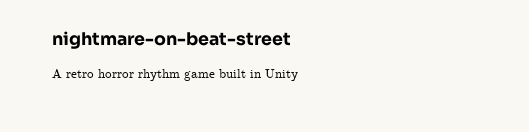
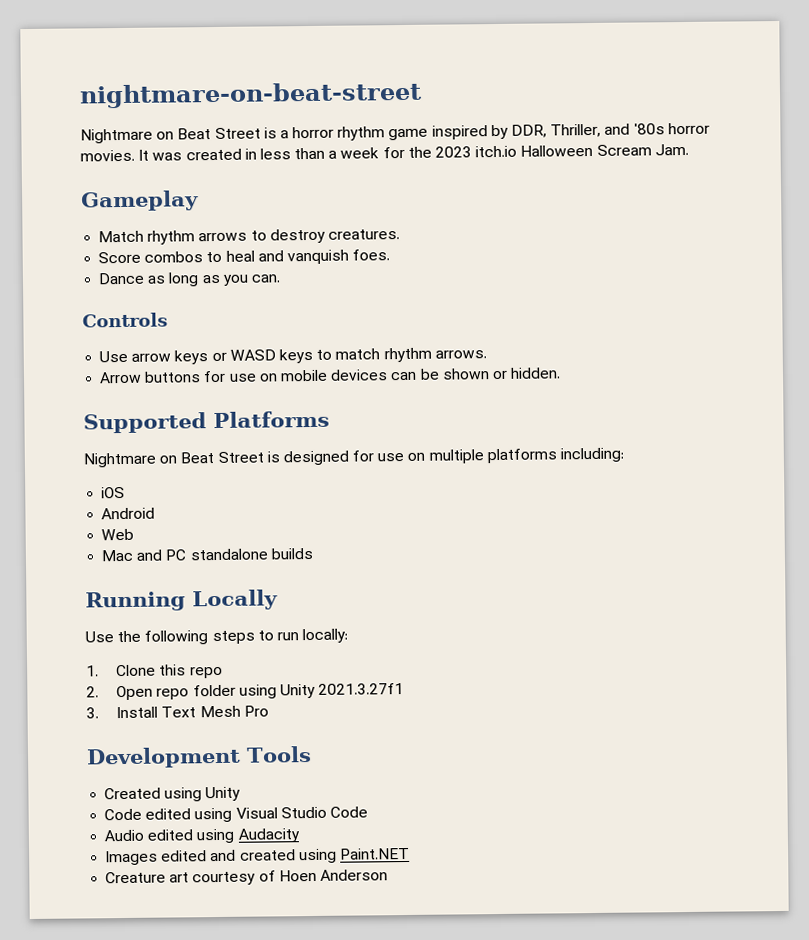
[52,69,298,81] A retro horror rhythm game built in Unity -> [80,122,710,144] [80,143,689,162] [81,190,199,212] [98,228,400,245] [98,249,391,265] [98,272,280,287] [82,312,168,328] [99,347,487,365] [99,367,562,384] [83,410,330,434] [83,447,625,468] [101,486,126,499] [101,507,156,520] [101,528,135,541] [101,547,313,562] [85,589,278,612] [85,628,349,645] [86,664,223,679] [86,683,405,701] [86,705,269,719] [86,746,312,769] [104,786,242,802] [104,806,368,823] [104,828,300,844] [105,847,410,866] [105,869,388,886] Nightmare on Beat Street is a horror rhythm game inspired by DDR, Thriller, and '80s horror movies. It was created in less than a week for the 2023 itch.io Halloween Scream Jam. // Gameplay // Match rhythm arrows to destroy creatures. // Score combos to heal and vanquish foes. // Dance as long as you can. // Controls // Use arrow keys or WASD keys to match rhythm arrows. // Arrow buttons for use on mobile devices can be shown or hidden. // Supported Platforms // Nightmare on Beat Street is designed for use on multiple platforms including: // iOS // Android // Web // Mac and PC standalone builds // Running Locally // Use the following steps to run locally: // 1. Clone this repo // 2. Open repo folder using Unity 2021.3.27f1 // 3. Install Text Mesh Pro // Development Tools // Created using Unity // Code edited using Visual Studio Code // Audio edited using Audacity // Images edited and created using Paint.NET // Creature art courtesy of Hoen Anderson

